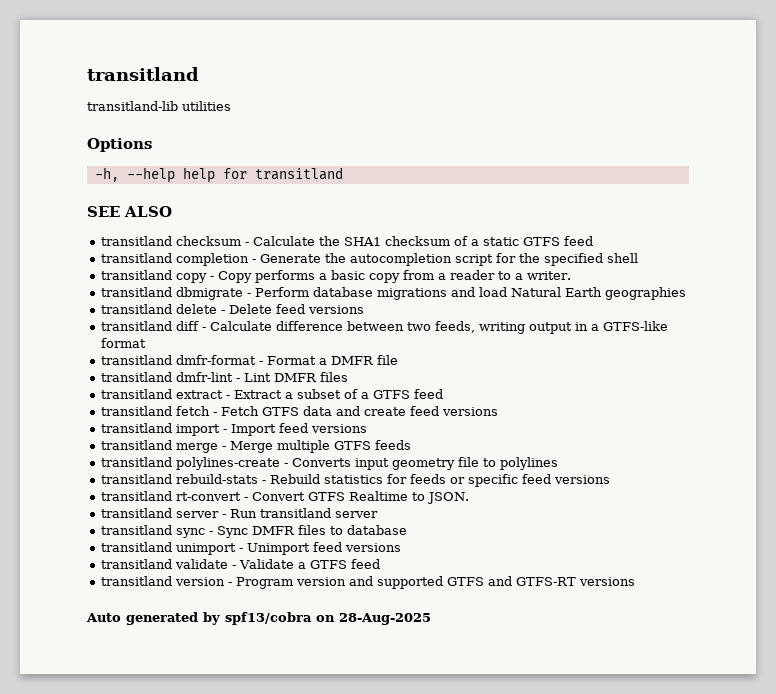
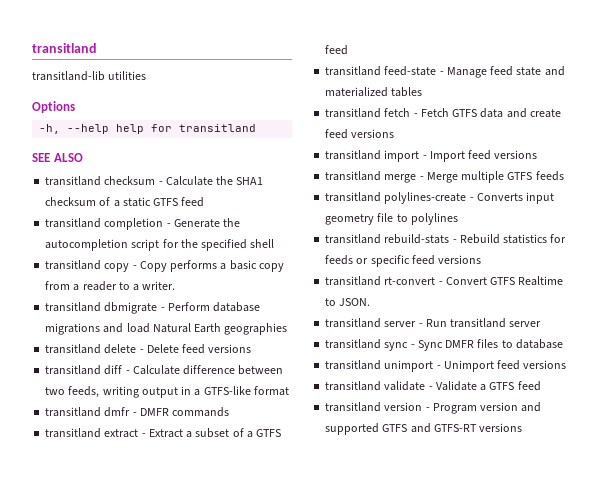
[176,355,399,365] [101,372,349,382] dmfr-format - Format a DMFR file // transitland dmfr-lint - Lint DMFR files -> [104,407,230,417] dmfr - DMFR commands
(444, 394) none -> [325,66,565,78] [325,87,423,97] // transitland feed-state - Manage feed state and materialized tables
[86,612,431,625] // Auto generated by spf13/cobra on 28-Aug-2025 -> (523, 427) none

